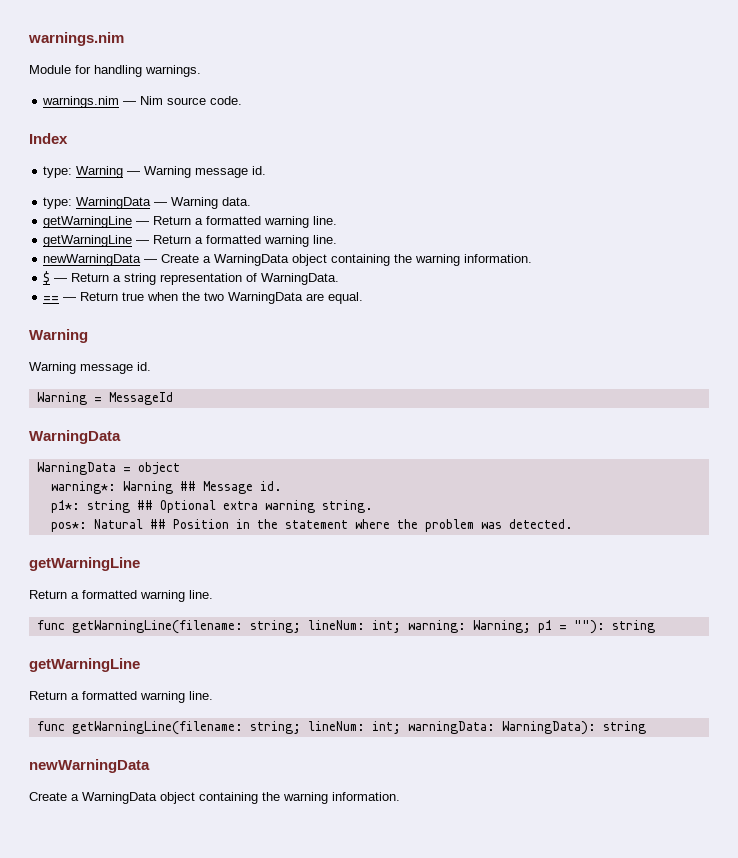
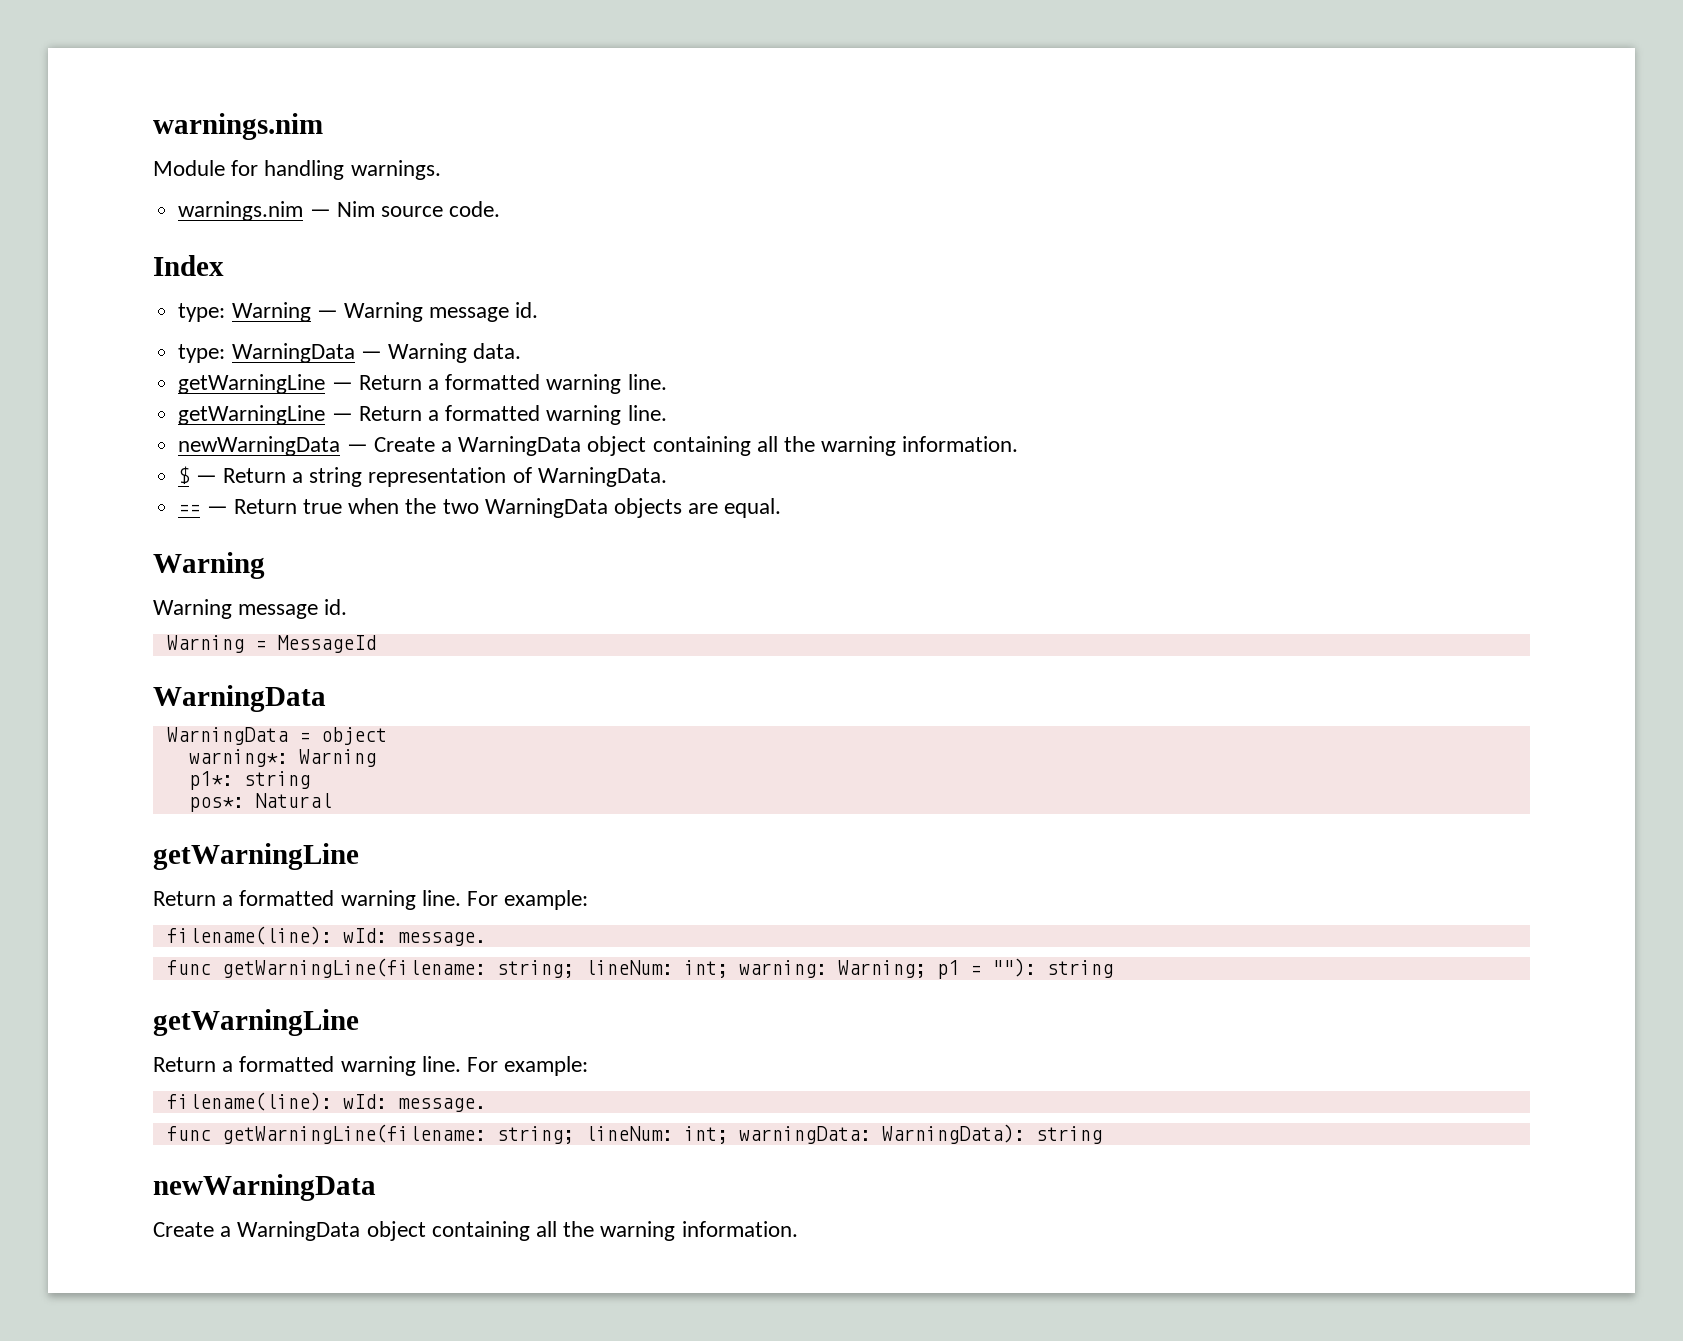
(391, 260) none -> [756,436,778,452] all
(304, 298) none -> [613,498,682,518] objects
[179,481,282,494] ## Message id. -> (376, 758) none
[136,500,373,513] [50,519,573,532] [29,557,140,571] [29,590,213,602] ## Optional extra warning string. // pos*: Natural ## Position in the statement where the problem was detected. // getWarningLine // Return a formatted warning line. -> [188,793,332,812] [153,843,359,870] [153,890,589,910] [166,926,486,946] // pos*: Natural // getWarningLine // Return a formatted warning line. For example: // filename(line): wId: message.
(213, 695) none -> [467,1056,589,1076] [166,1092,486,1112] For example: // filename(line): wId: message.
(258, 798) none -> [536,1221,558,1237] all

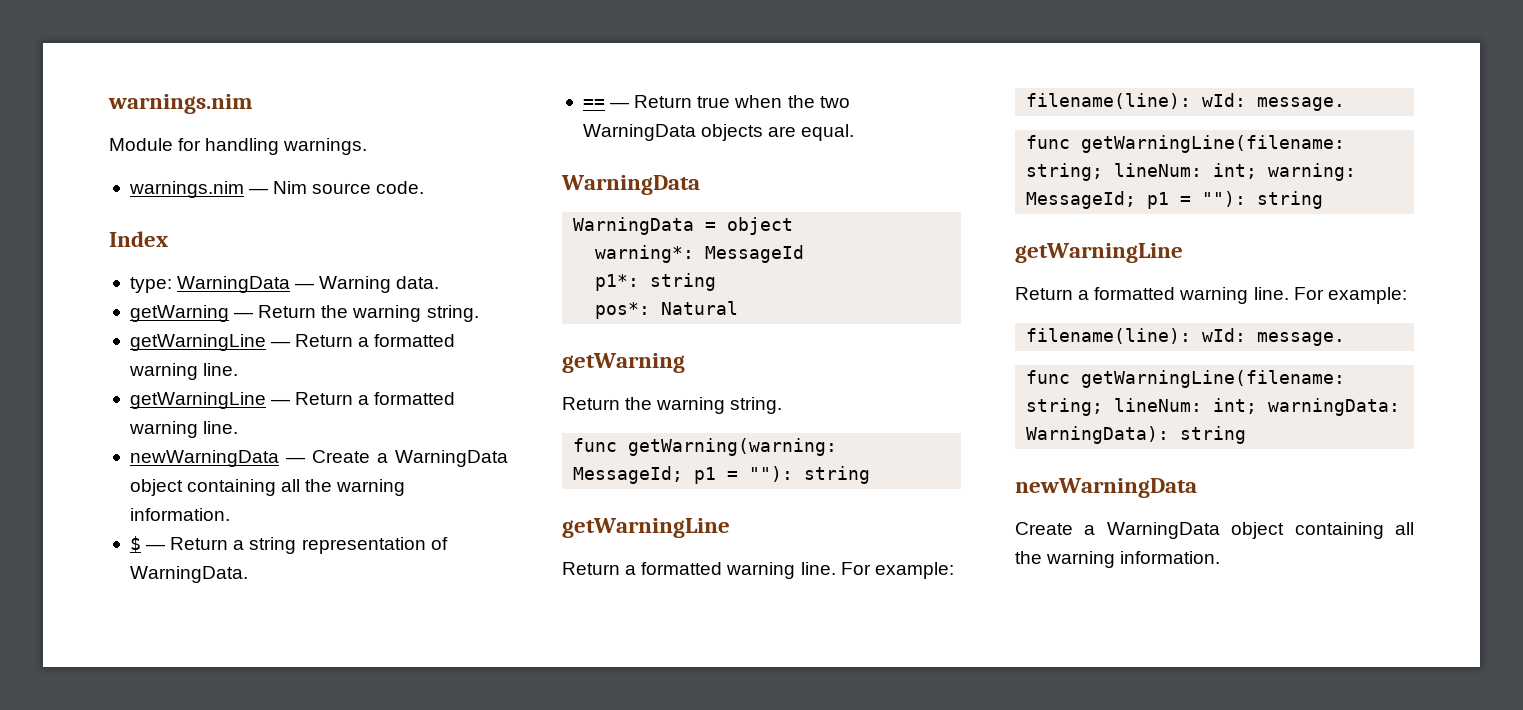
[178,302,539,322] // type: Warning — Warning message id. -> (168, 239) none
(522, 351) none -> [129,305,479,322] // getWarning — Return the warning string.
[153,552,265,579] [153,599,348,619] [166,635,376,653] // Warning // Warning message id. // Warning = MessageId -> (855, 132) none
[298,749,376,767] Warning -> [705,245,805,263] MessageId
(332, 800) none -> [562,353,685,373] [562,397,783,414] [573,438,838,456] [573,466,871,484] // getWarning // Return the warning string. // func getWarning(warning: MessageId; p1 = ""): string
[837,960,926,978] Warning; -> [1026,191,1137,209] MessageId;

